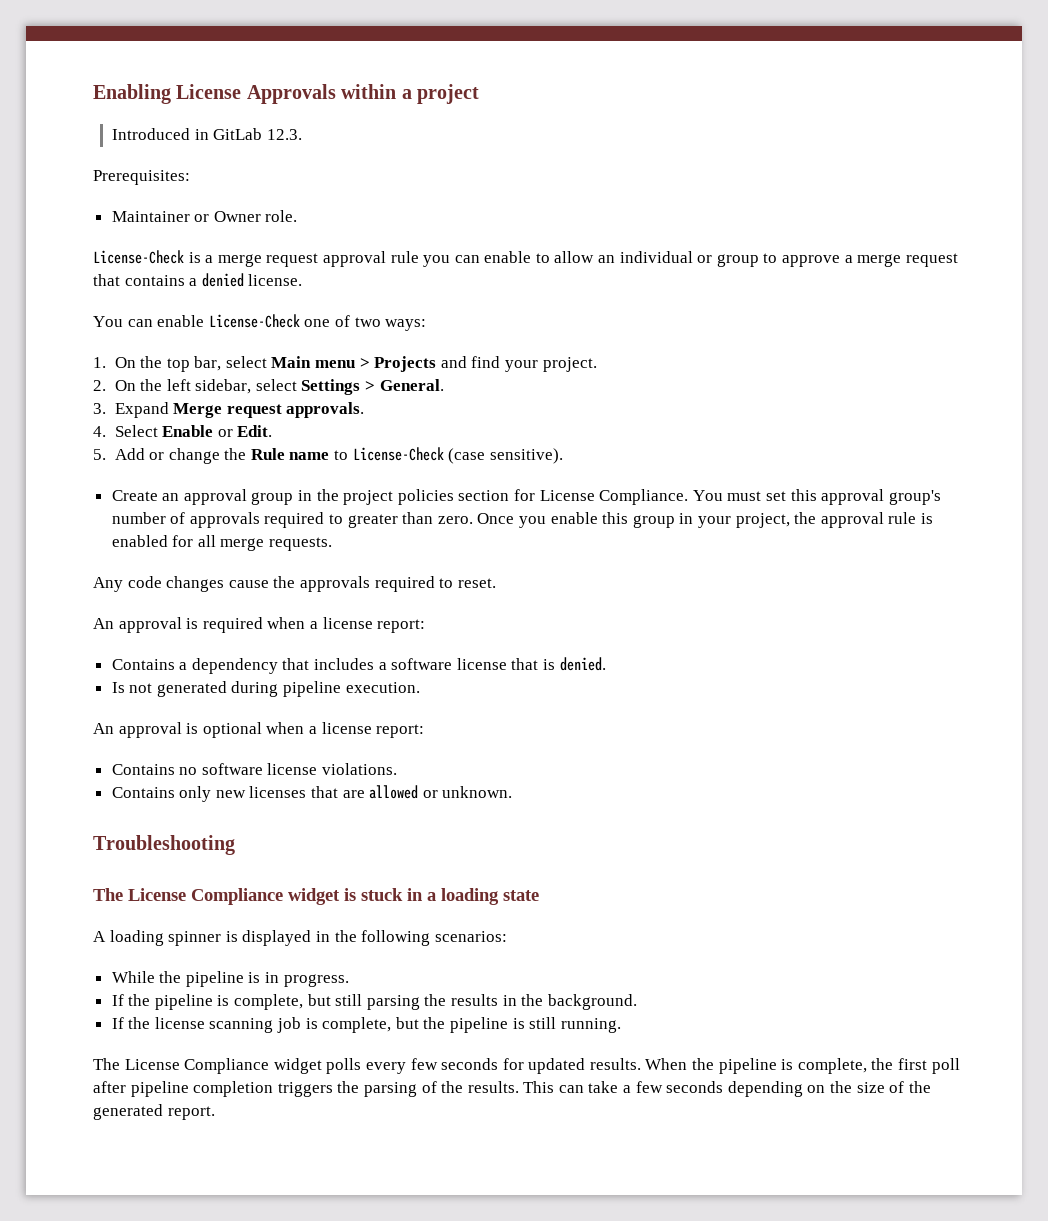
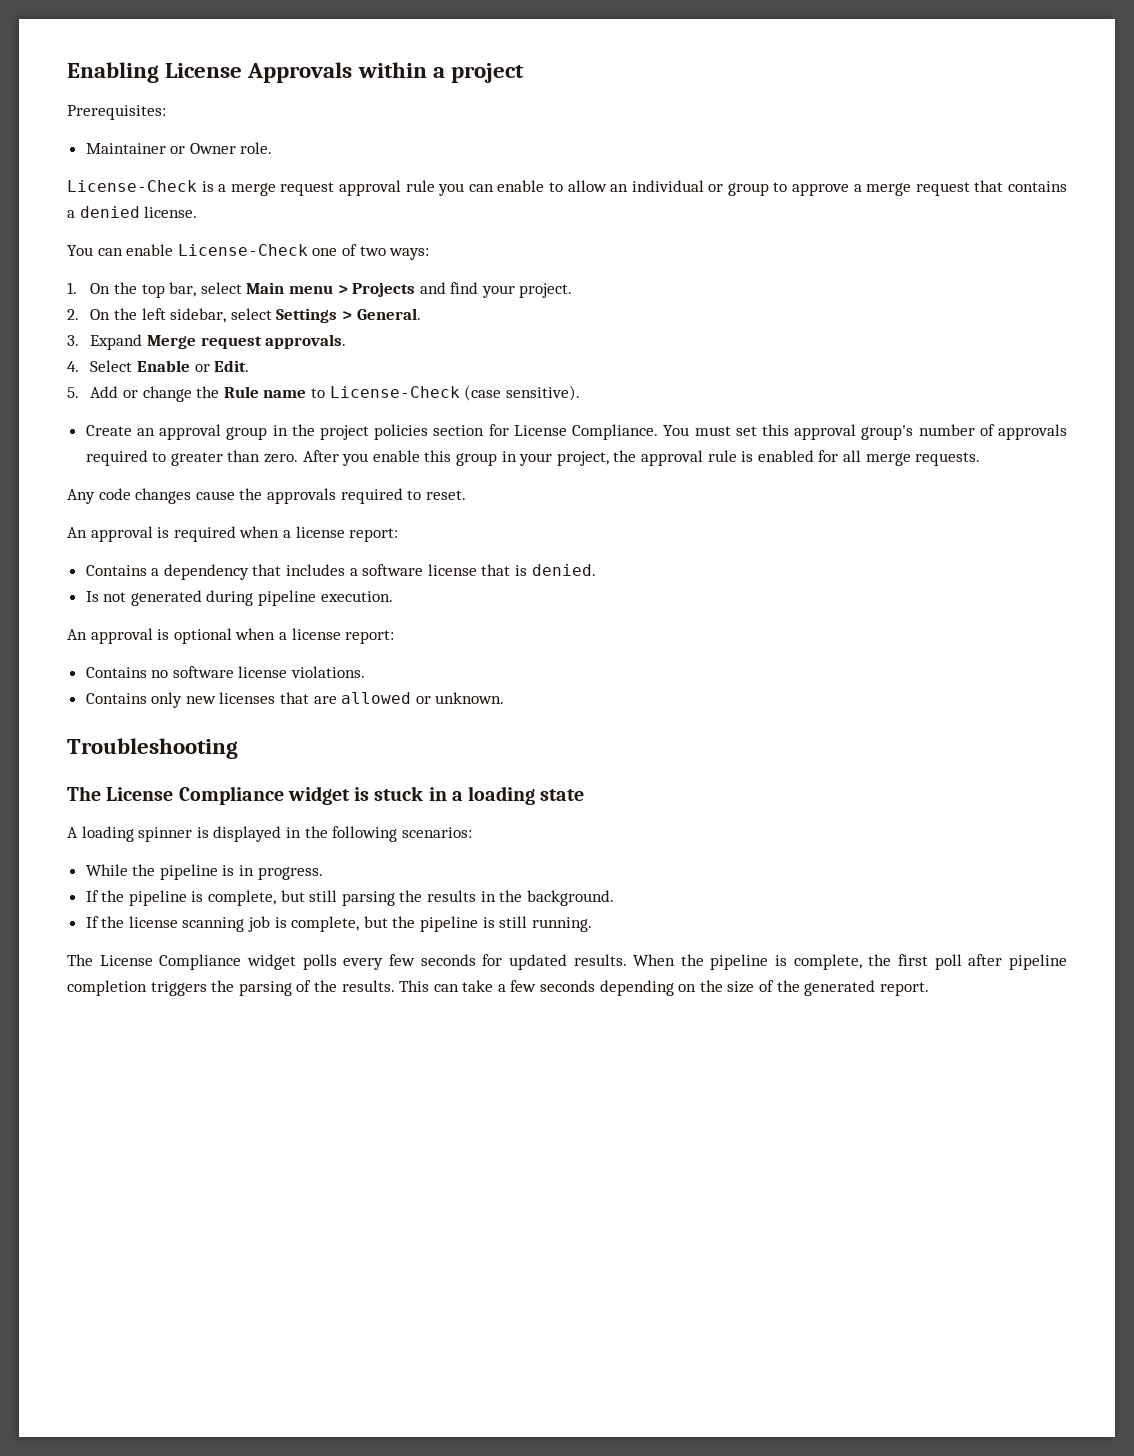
[111,128,302,140] // Introduced in GitLab 12.3. -> (525, 73) none
[477,513,515,524] Once -> [302,450,339,462] After

